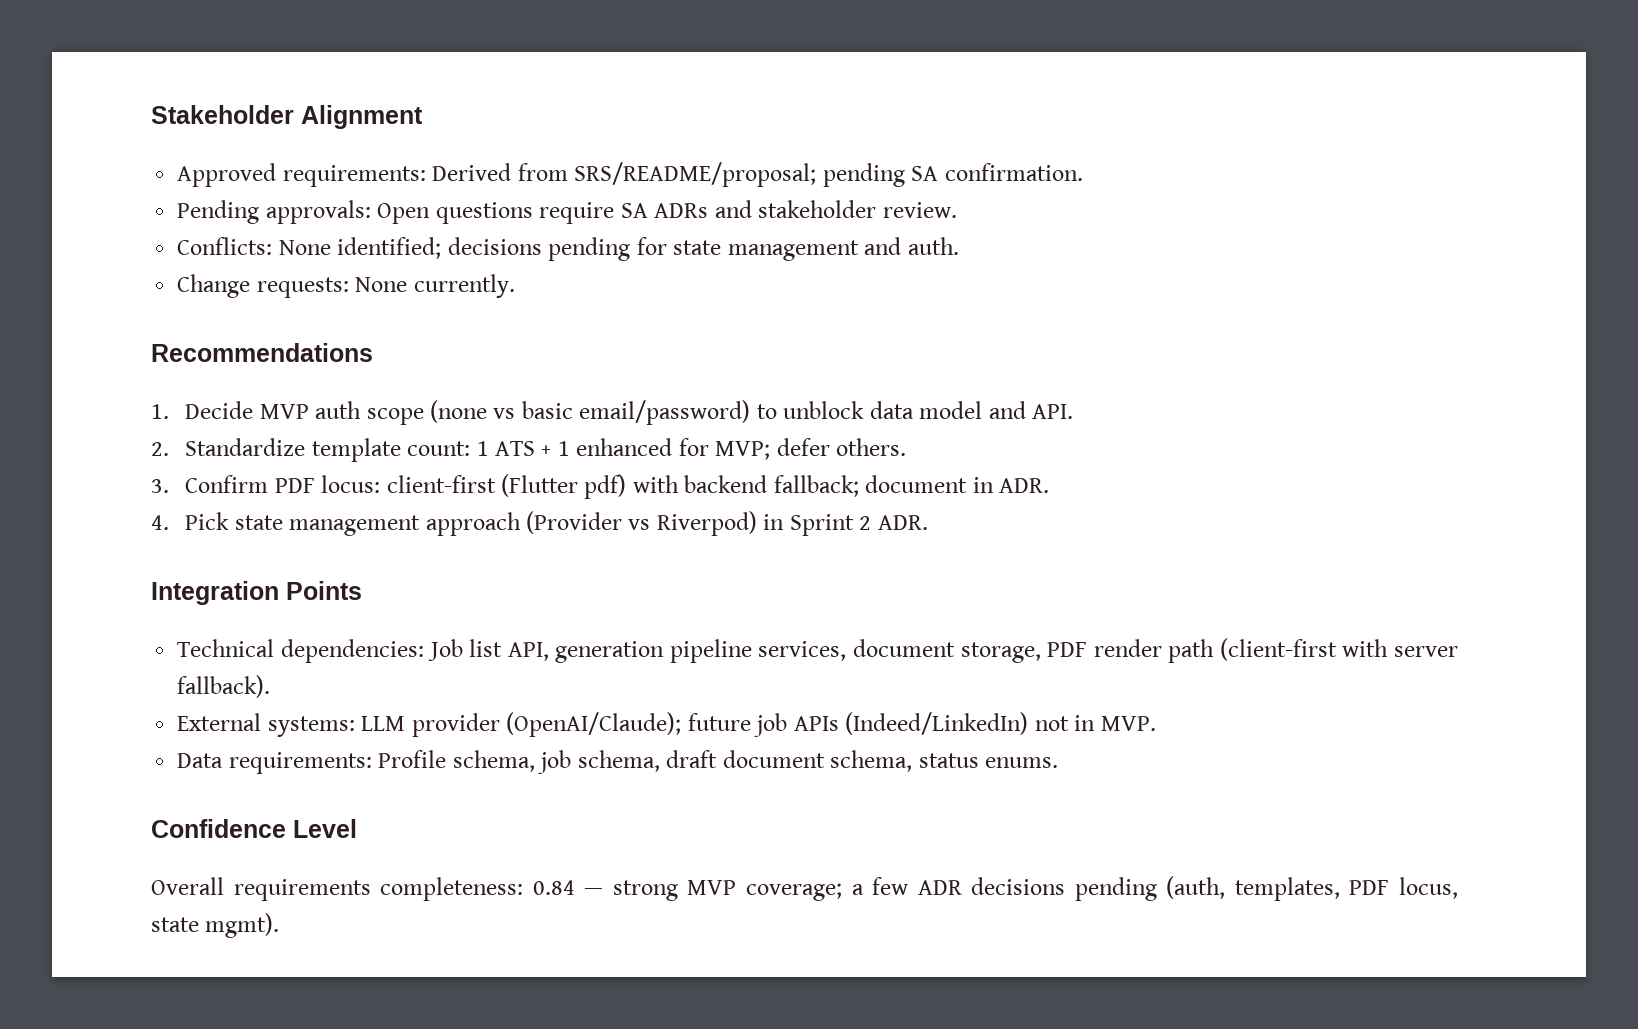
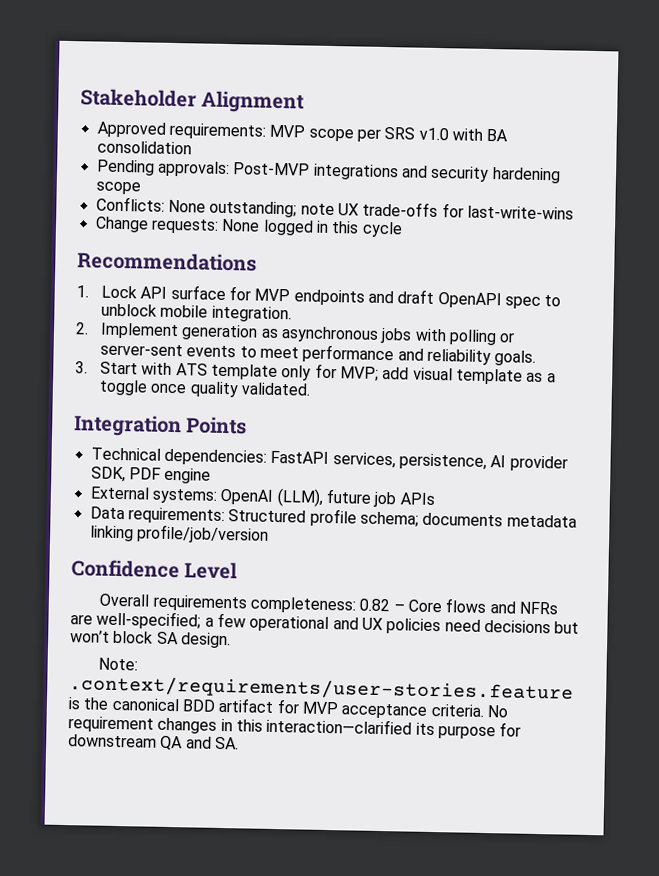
[432,162,1083,187] [177,200,957,224] [177,237,959,261] [177,274,515,298] [151,343,373,362] [151,400,1074,425] [151,438,907,462] [151,474,1050,499] [151,511,928,536] [151,581,362,605] [177,638,1458,663] [177,675,271,698] Derived from SRS/README/proposal; pending SA confirmation. // Pending approvals: Open questions require SA ADRs and stakeholder review. // Conflicts: None identified; decisions pending for state management and auth. // Change requests: None currently. // Recommendations // 1. Decide MVP auth scope (none vs basic email/password) to unblock data model and API. // 2. Standardize template count: 1 ATS + 1 enhanced for MVP; defer others. // 3. Confirm PDF locus: client-first (Flutter pdf) with backend fallback; document in ADR. // 4. Pick state management approach (Provider vs Riverpod) in Sprint 2 ADR. // Integration Points // Technical dependencies: Job list API, generation pipeline services, document storage, PDF render path (client-first with server fallback). -> [269,124,509,142] [96,140,192,155] [95,159,561,184] [95,181,141,195] [95,196,574,220] [94,216,403,238] [77,251,257,272] [76,284,562,309] [101,303,292,323] [75,322,516,346] [100,343,537,366] [75,361,556,385] [99,379,312,398] [74,414,248,438] [90,447,568,472] [90,466,212,484] MVP scope per SRS v1.0 with BA consolidation // Pending approvals: Post-MVP integrations and security hardening scope // Conflicts: None outstanding; note UX trade-offs for last-write-wins // Change requests: None logged in this cycle // Recommendations // 1. Lock API surface for MVP endpoints and draft OpenAPI spec to unblock mobile integration. // 2. Implement generation as asynchronous jobs with polling or server-sent events to meet performance and reliability goals. // 3. Start with ATS template only for MVP; add visual template as a toggle once quality validated. // Integration Points // Technical dependencies: FastAPI services, persistence, AI provider SDK, PDF engine
[361,712,682,737] LLM provider (OpenAI/Claude); -> [220,488,324,507] OpenAI (LLM),
[845,712,1156,735] [177,750,1059,774] (Indeed/LinkedIn) not in MVP. // Data requirements: Profile schema, job schema, draft document schema, status enums. -> [89,506,577,528] [89,524,269,544] // Data requirements: Structured profile schema; documents metadata linking profile/job/version
[532,876,1458,901] [151,913,280,938] 0.84 — strong MVP coverage; a few ADR decisions pending (auth, templates, PDF locus, state mgmt). -> [359,598,558,615] [70,610,580,635] [70,630,231,649] [98,657,139,671] [69,675,574,703] [68,697,508,719] [68,716,522,740] [68,734,239,751] 0.82 – Core flows and NFRs are well-specified; a few operational and UX policies need decisions but won’t block SA design. // Note: .context/requirements/user-stories.feature is the canonical BDD artifact for MVP acceptance criteria. No requirement changes in this interaction—clarified its purpose for downstream QA and SA.

